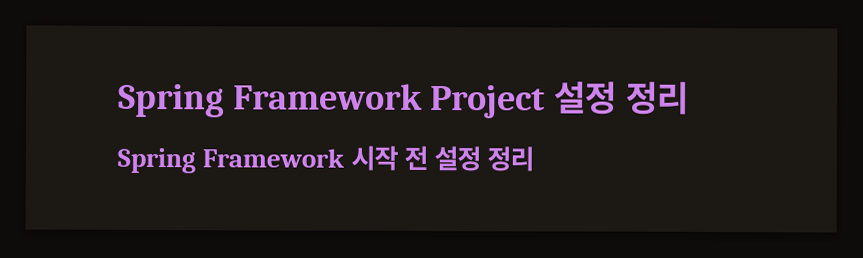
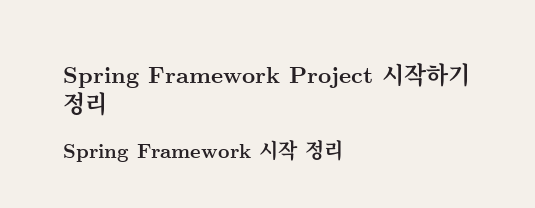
[554,81,618,115] 설정 -> [382,63,470,87] 시작하기
[403,145,482,172] 전 설정 -> (298, 150) none

